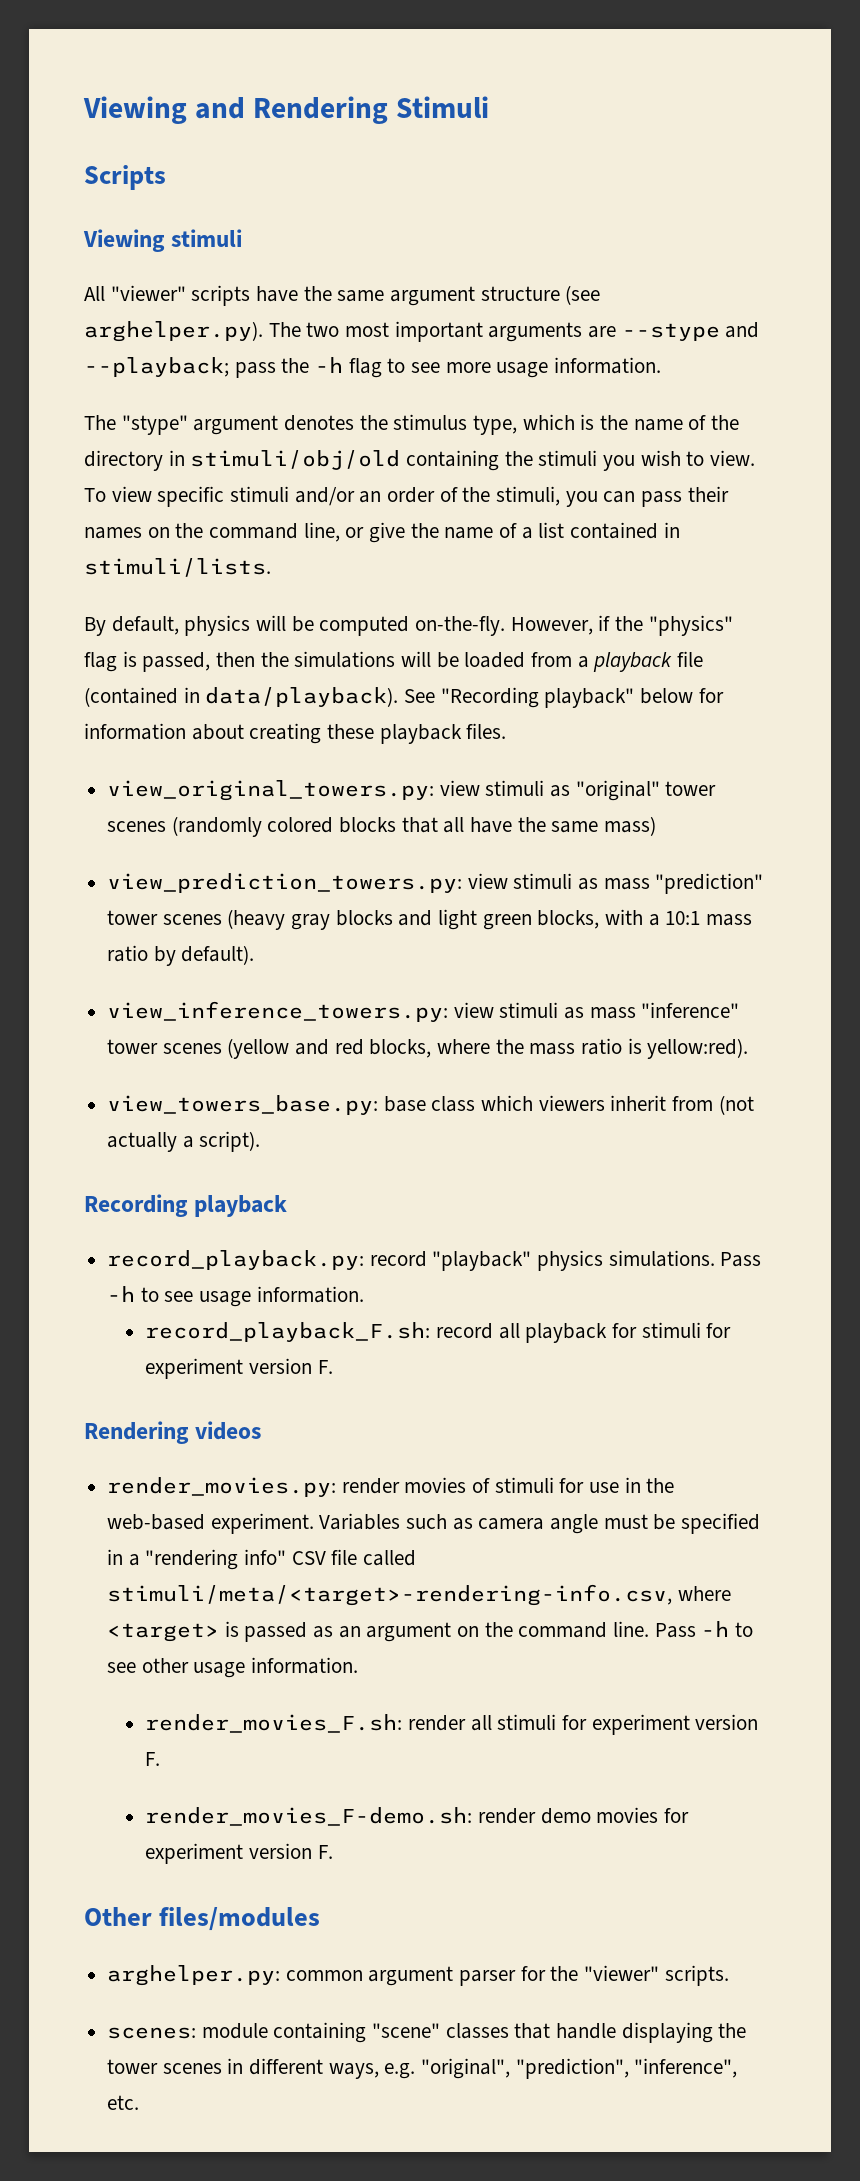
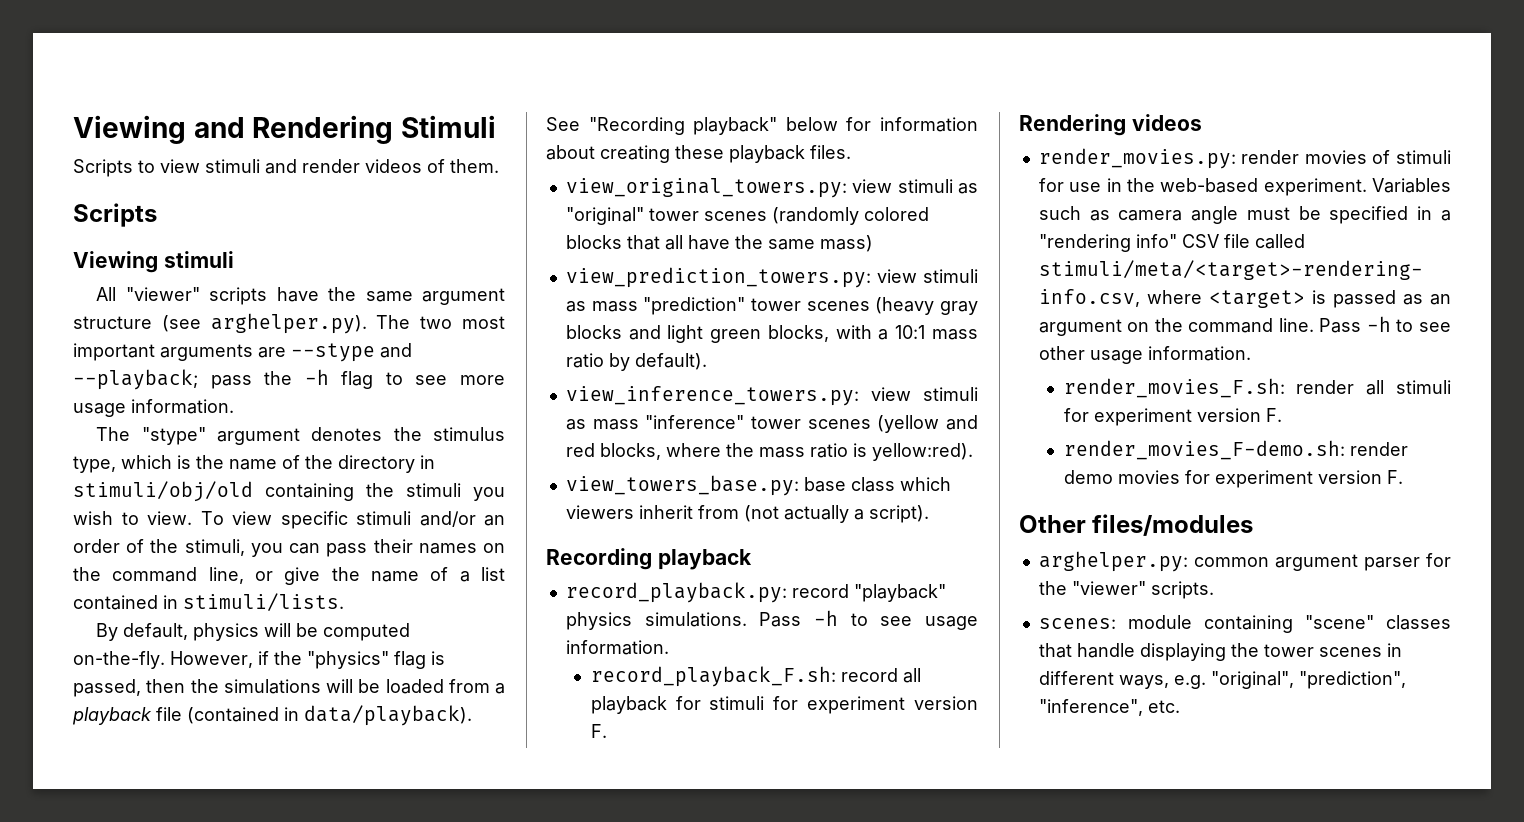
(489, 107) none -> [73,159,499,177] // Scripts to view stimuli and render videos of them.

